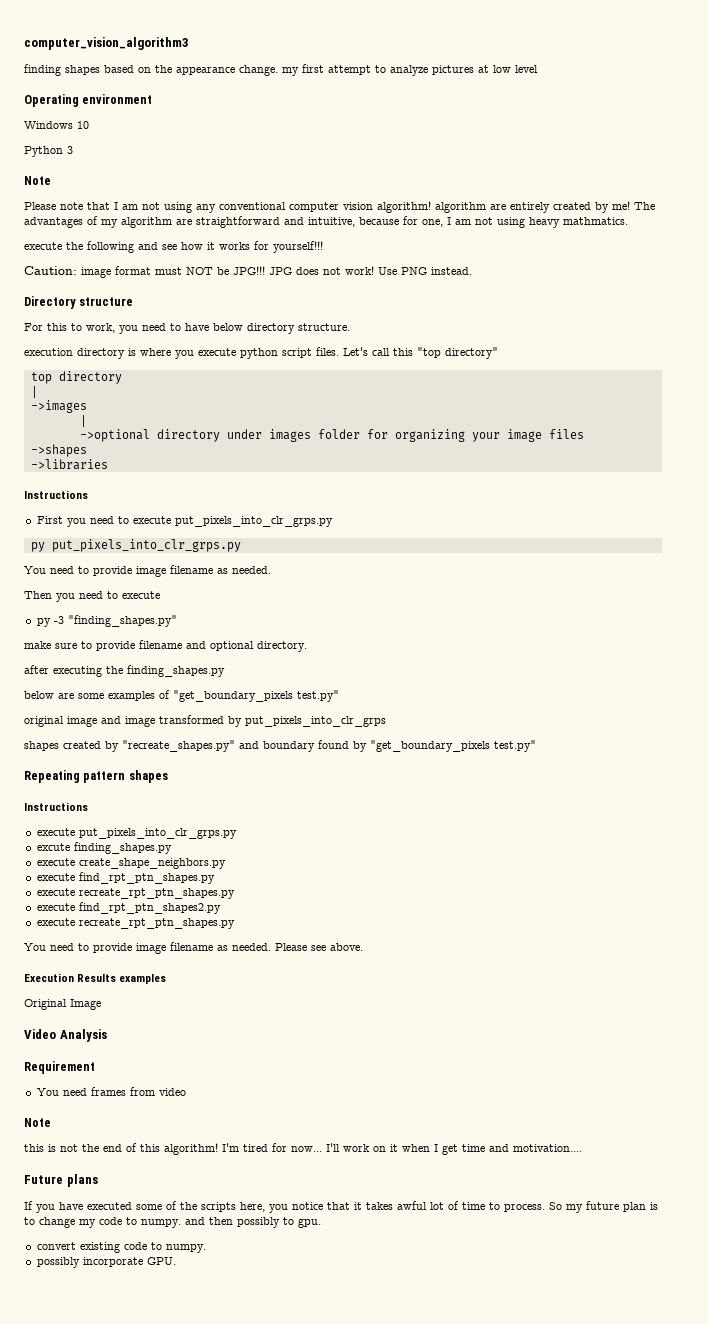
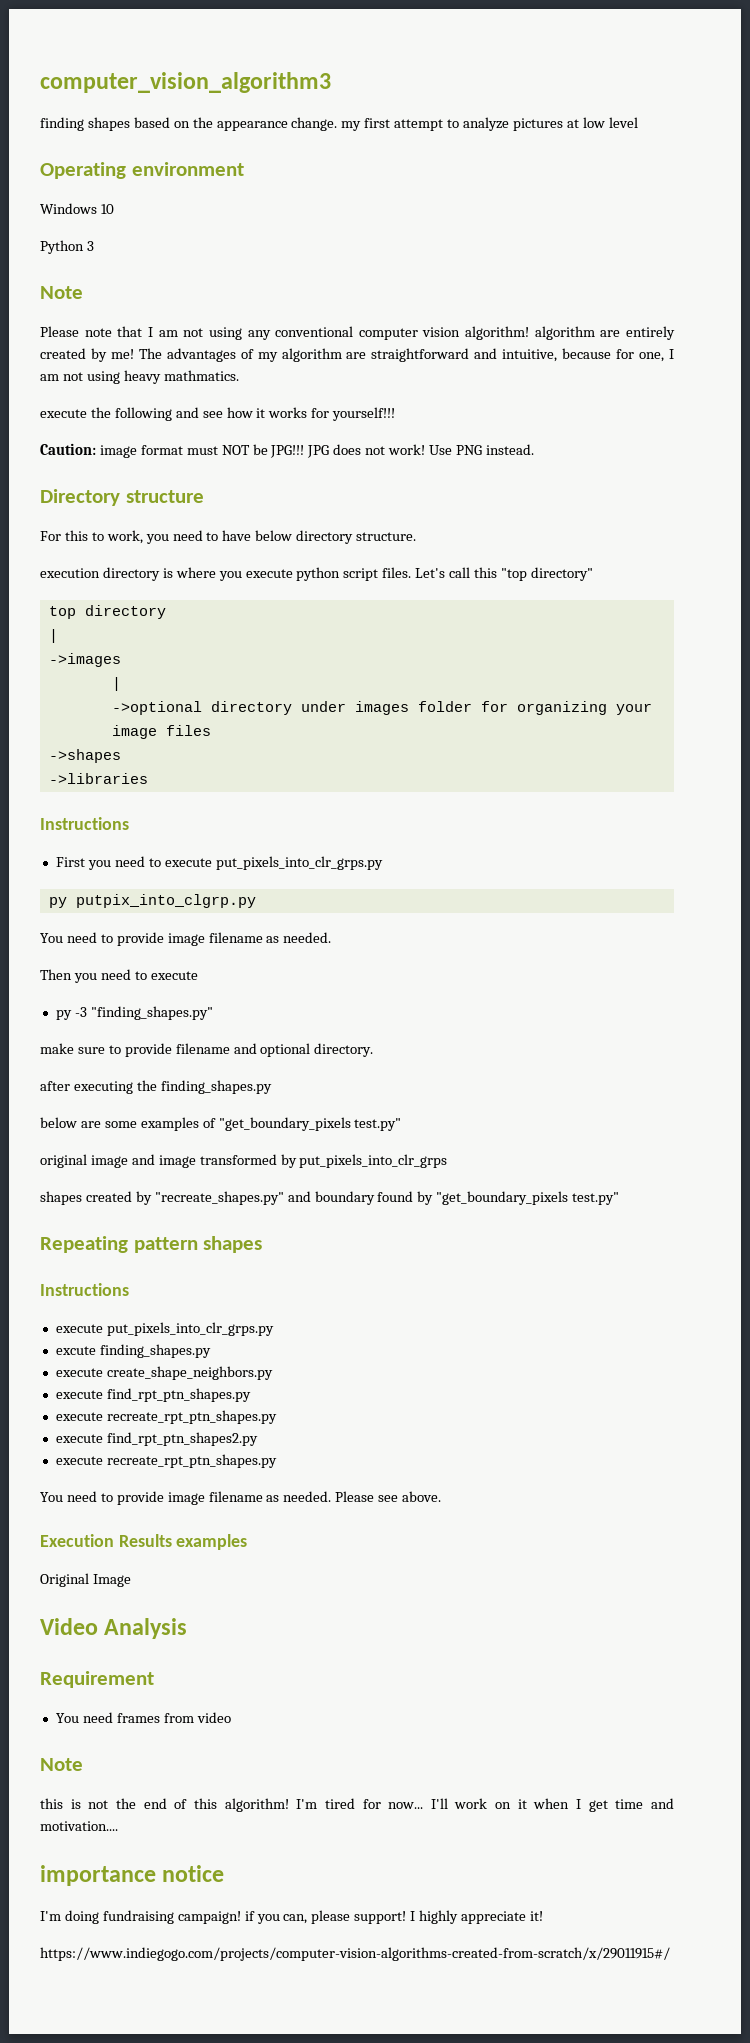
[51,539,241,552] put_pixels_into_clr_grps.py -> [75,894,256,908] putpix_into_clgrp.py
[24,1174,98,1187] [24,1201,658,1213] [24,1217,321,1228] [36,1242,206,1253] [36,1257,176,1268] Future plans // If you have executed some of the scripts here, you notice that it takes awful lot of time to process. So my future plan is to change my code to numpy. and then possibly to gpu. // convert existing code to numpy. // possibly incorporate GPU. -> [40,1865,225,1886] [40,1910,543,1924] [40,1947,670,1961] importance notice // I'm doing fundraising campaign! if you can, please support! I highly appreciate it! // https://www.indiegogo.com/projects/computer-vision-algorithms-created-from-scratch/x/29011915#/

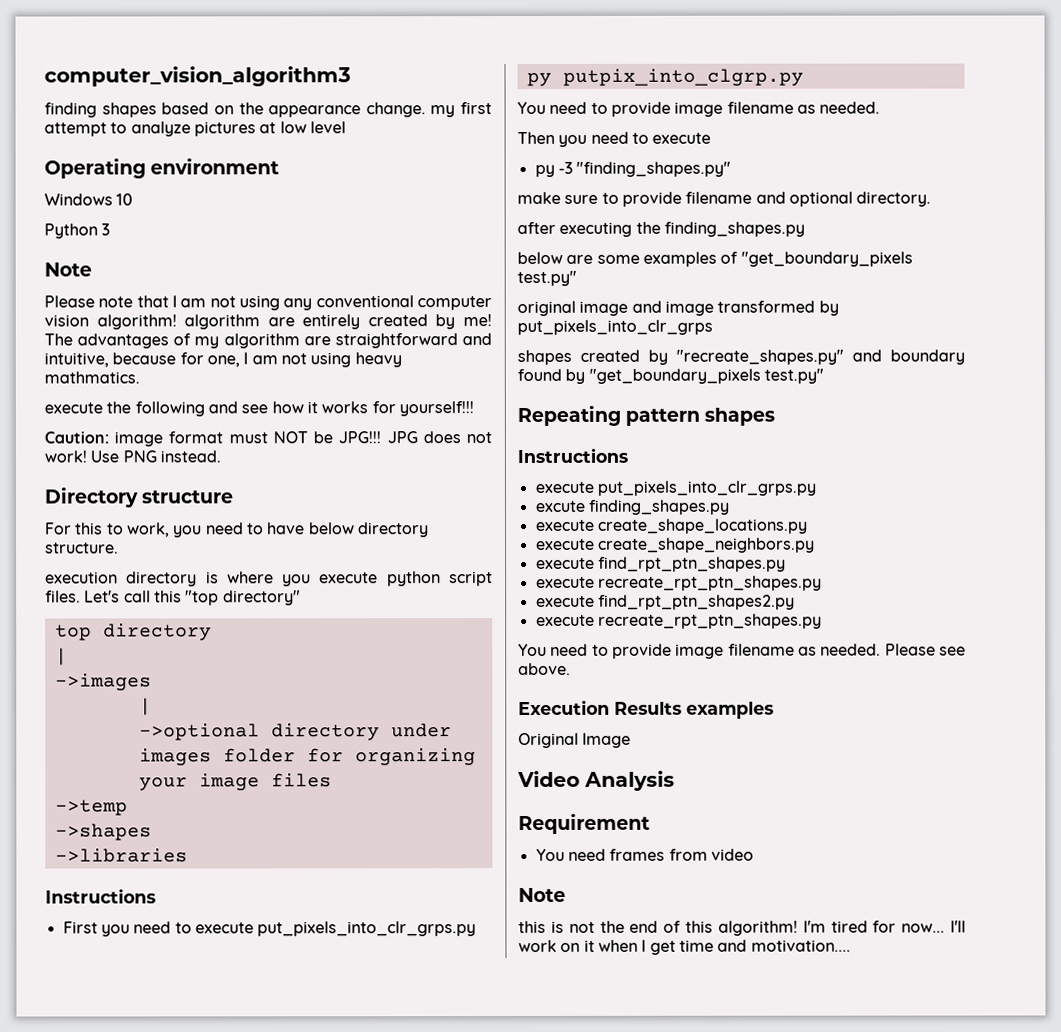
(211, 730) none -> [54,799,128,816] // ->temp
(211, 1351) none -> [535,518,808,534] // execute create_shape_locations.py
[40,1865,225,1886] [40,1910,543,1924] [40,1947,670,1961] // importance notice // I'm doing fundraising campaign! if you can, please support! I highly appreciate it! // https://www.indiegogo.com/projects/computer-vision-algorithms-created-from-scratch/x/29011915#/ -> (851, 945) none

